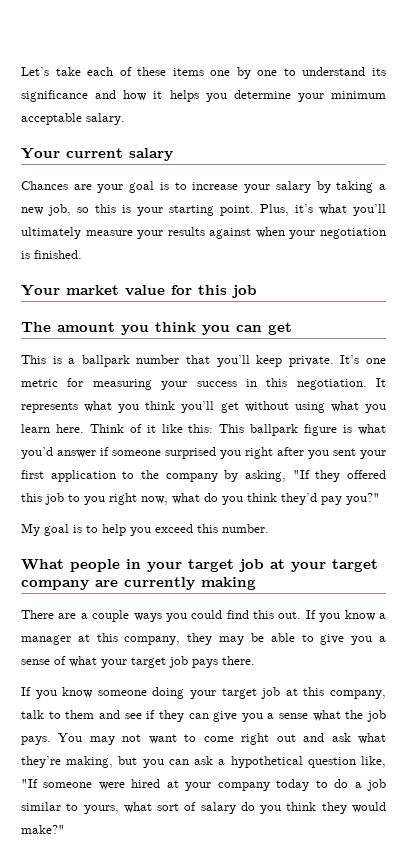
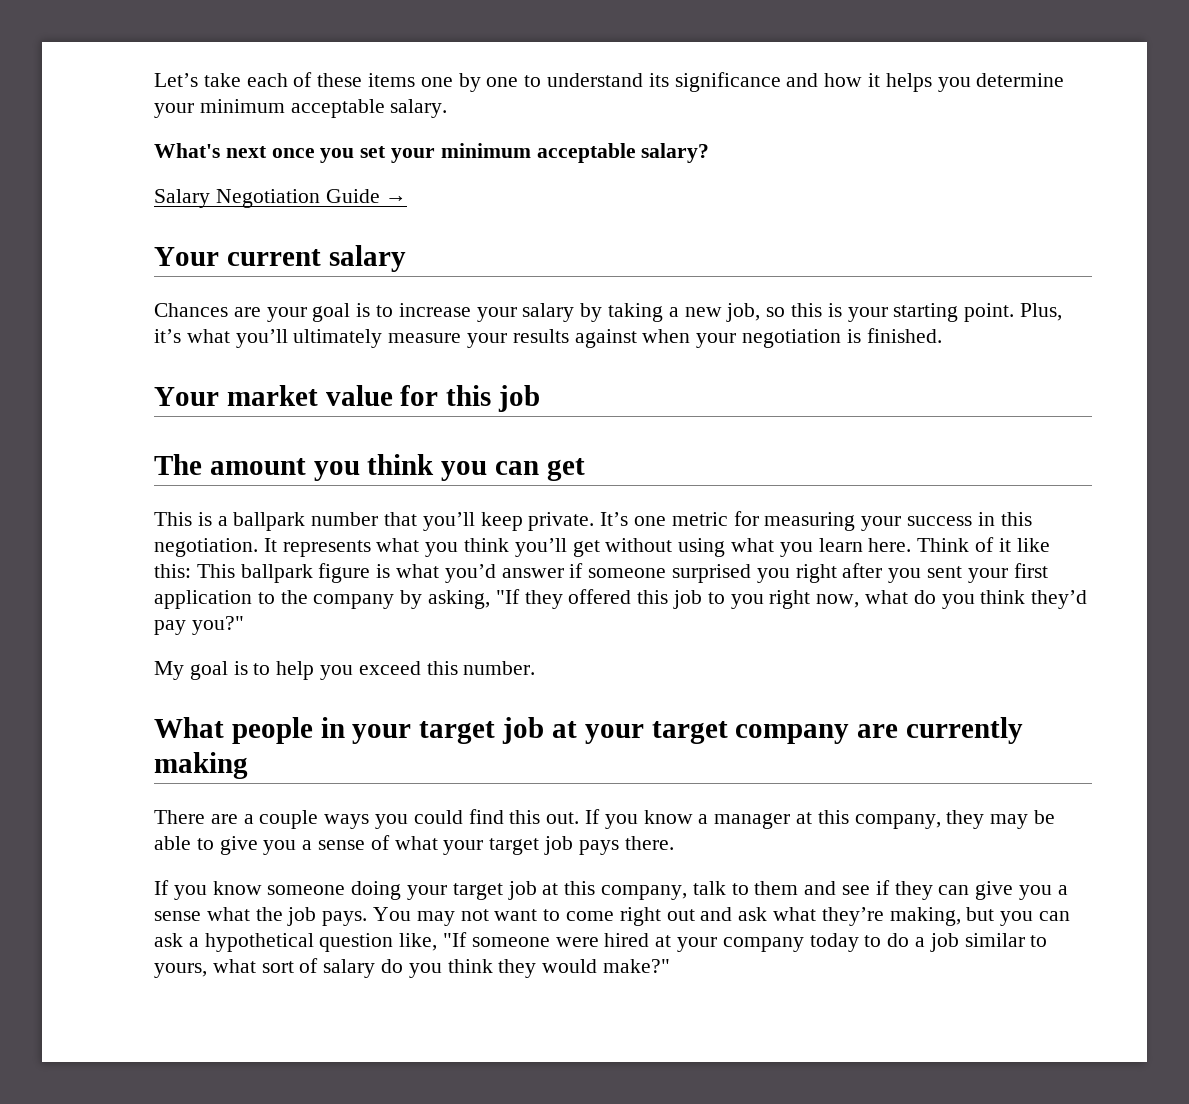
(125, 119) none -> [154,143,710,163] [154,189,408,208] // What's next once you set your minimum acceptable salary? // Salary Negotiation Guide →

